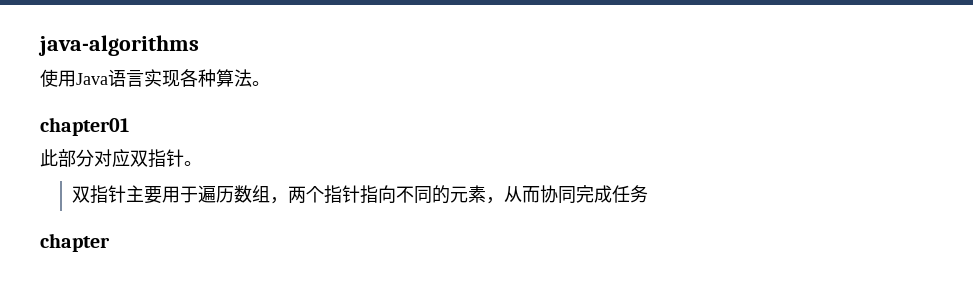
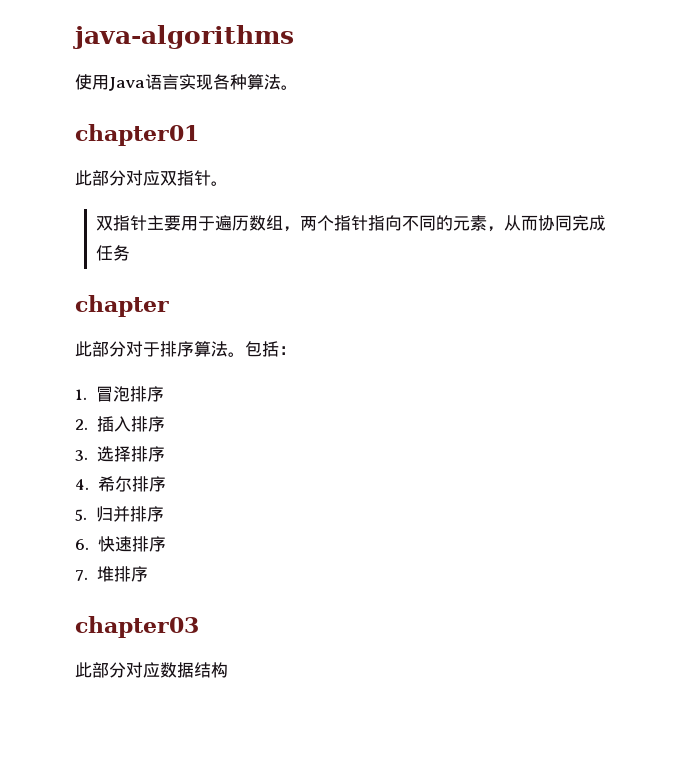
(110, 242) none -> [75,341,296,357] [75,386,165,402] [75,416,165,432] [75,446,165,462] [75,476,166,492] [75,506,165,522] [75,536,166,552] [75,566,148,582] [75,616,199,638] [75,662,228,678] // 此部分对于排序算法。包括： // 1.冒泡排序 // 2.插入排序 // 3.选择排序 // 4.希尔排序 // 5.归并排序 // 6.快速排序 // 7.堆排序 // chapter03 // 此部分对应数据结构

